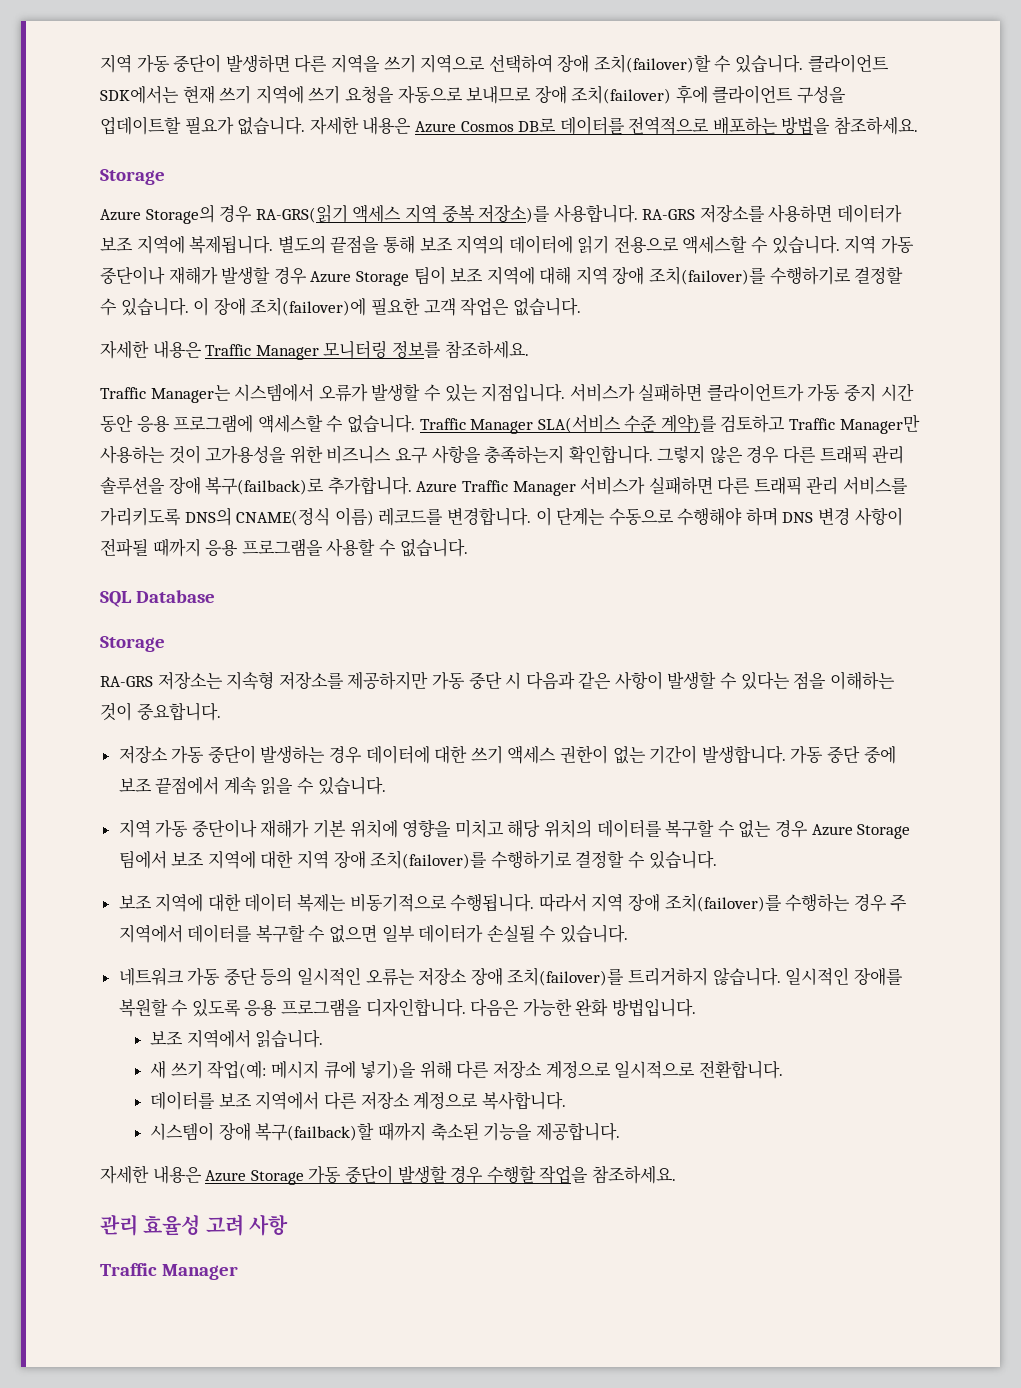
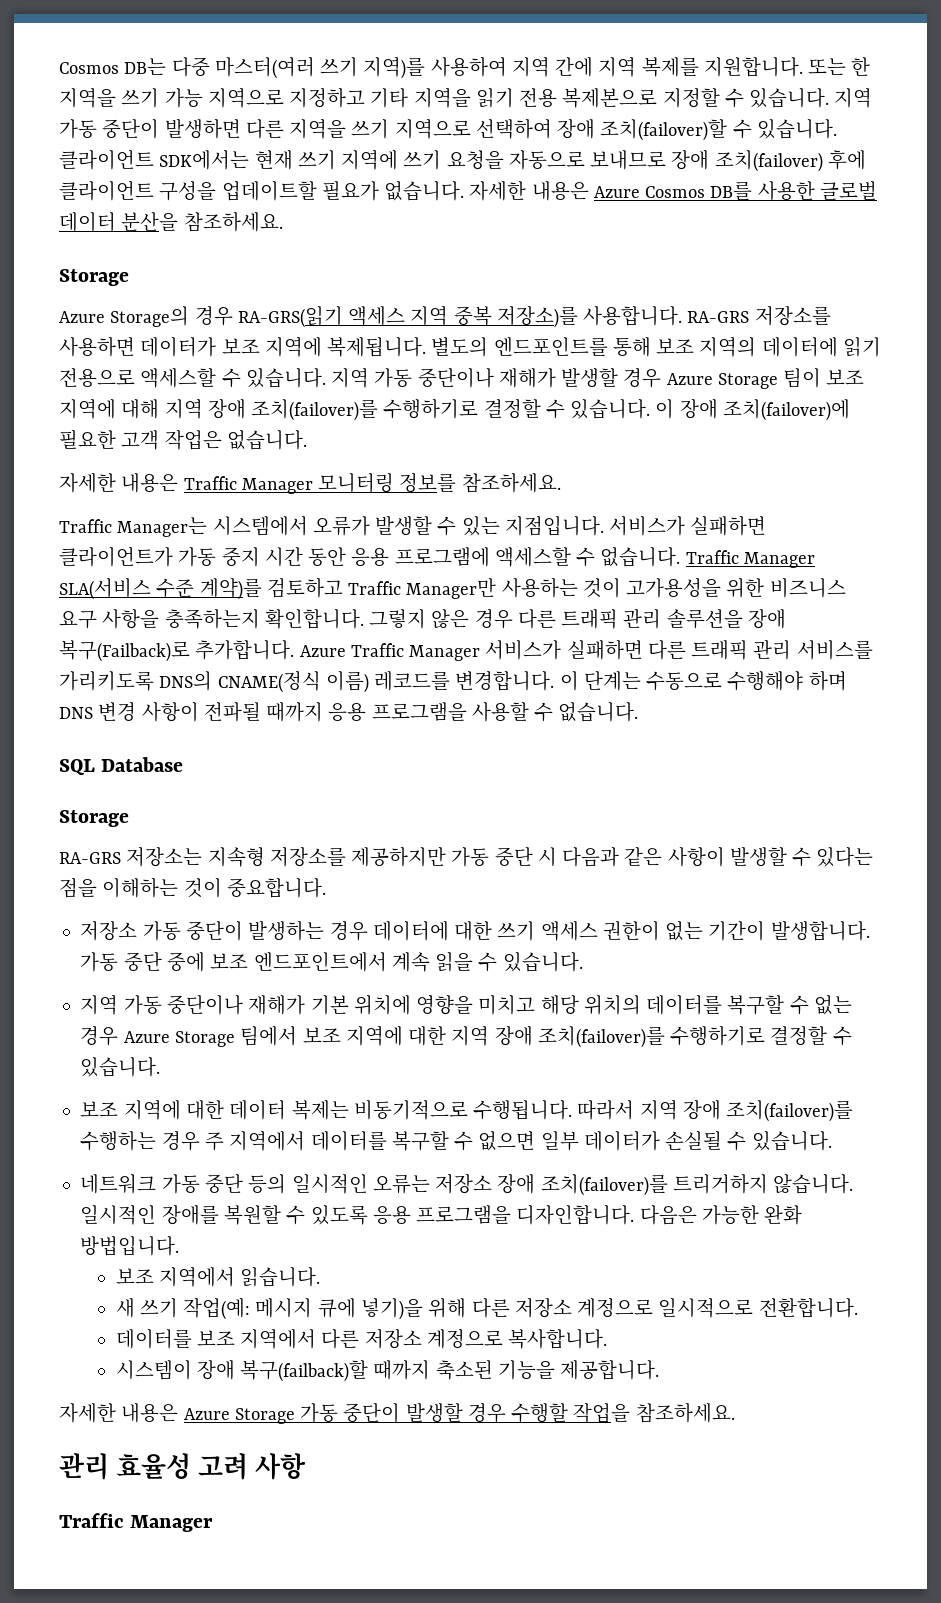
(100, 64) none -> [59,57,871,79] [59,88,830,108] Cosmos DB는 다중 마스터(여러 쓰기 지역)를 사용하여 지역 간에 지역 복제를 지원합니다. 또는 한 지역을 쓰기 가능 지역으로 지정하고 기타 지역을 읽기 전용 복제본으로 지정할 수 있습니다.
[518,116,831,135] DB로 데이터를 전역적으로 배포하는 방법을 -> [710,181,877,201] [59,212,179,232] DB를 사용한 글로벌 데이터 분산을
[330,236,380,254] 끝점을 -> [493,337,608,356] 엔드포인트를
[205,477,325,495] 복구(failback)로 -> [59,640,190,662] 복구(Failback)로
[155,776,220,795] 끝점에서 -> [253,952,387,972] 엔드포인트에서

